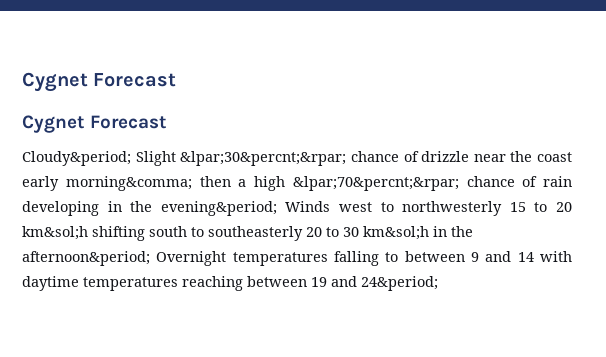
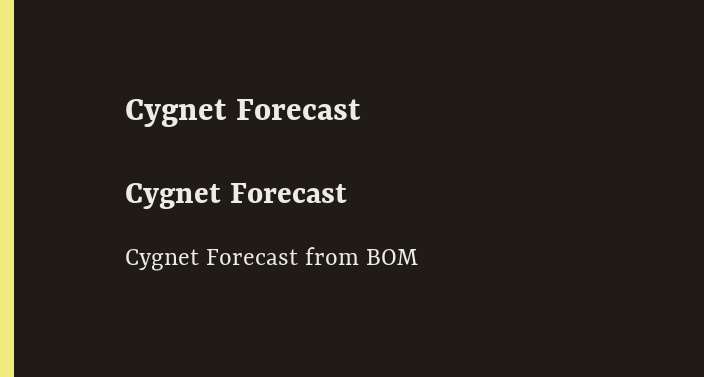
[22,151,572,166] [22,176,572,191] [22,201,573,216] [22,226,473,241] [22,251,572,266] [22,276,438,291] Cloudy&period; Slight &lpar;30&percnt;&rpar; chance of drizzle near the coast early morning&comma; then a high &lpar;70&percnt;&rpar; chance of rain developing in the evening&period; Winds west to northwesterly 15 to 20 km&sol;h shifting south to southeasterly 20 to 30 km&sol;h in the afternoon&period; Overnight temperatures falling to between 9 and 14 with daytime temperatures reaching between 19 and 24&period; -> [125,247,419,271] Cygnet Forecast from BOM

